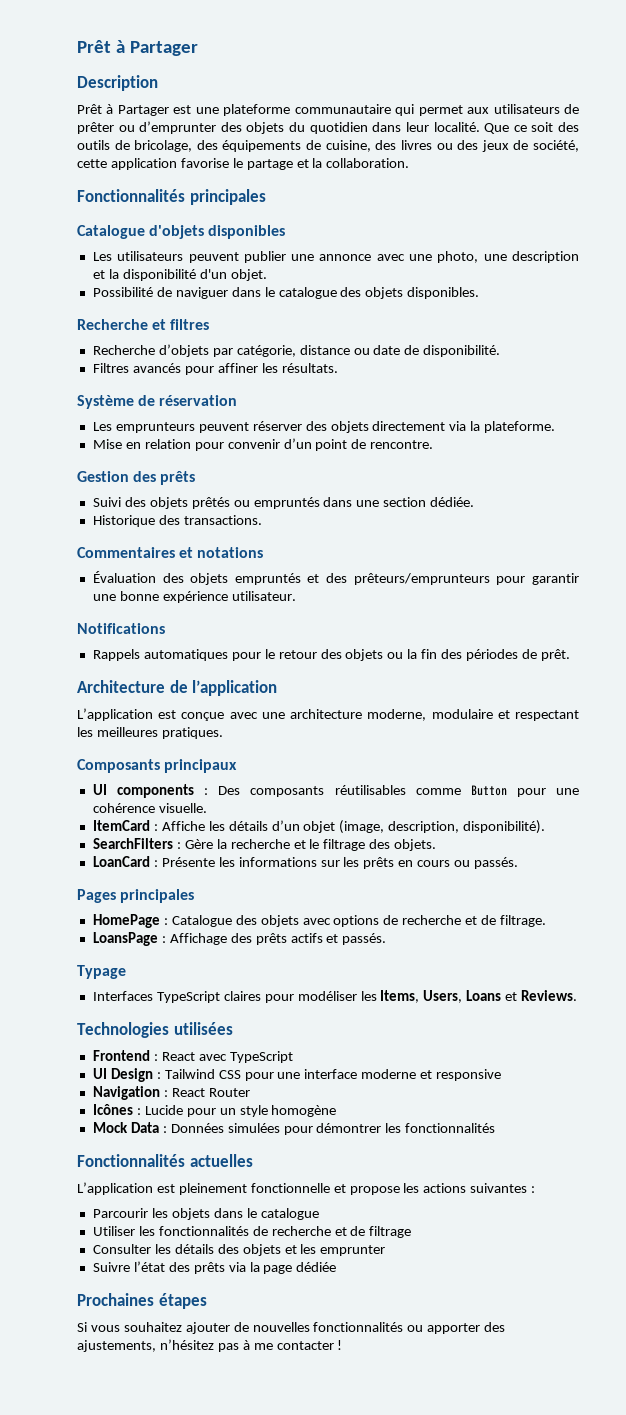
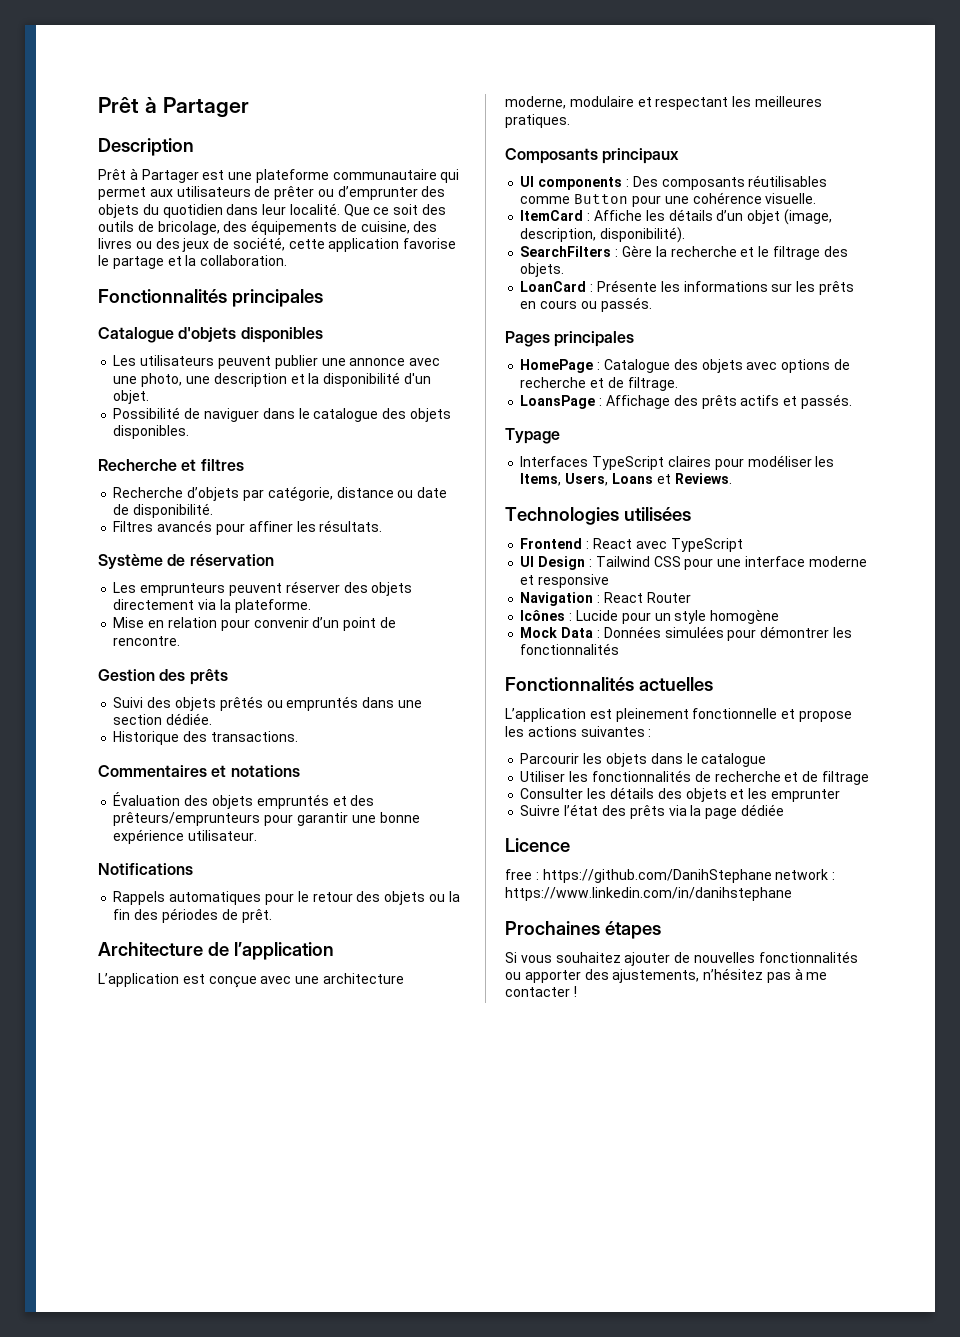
(337, 1267) none -> [505,838,570,852] [505,869,836,883] [505,887,792,901] // Licence // free : https://github.com/DanihStephane network : https://www.linkedin.com/in/danihstephane

